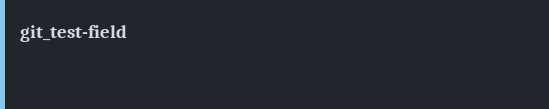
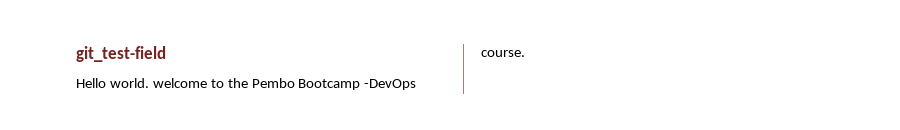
(127, 33) none -> [76,78,417,90] [481,50,525,57] // Hello world. welcome to the Pembo Bootcamp -DevOps course.

